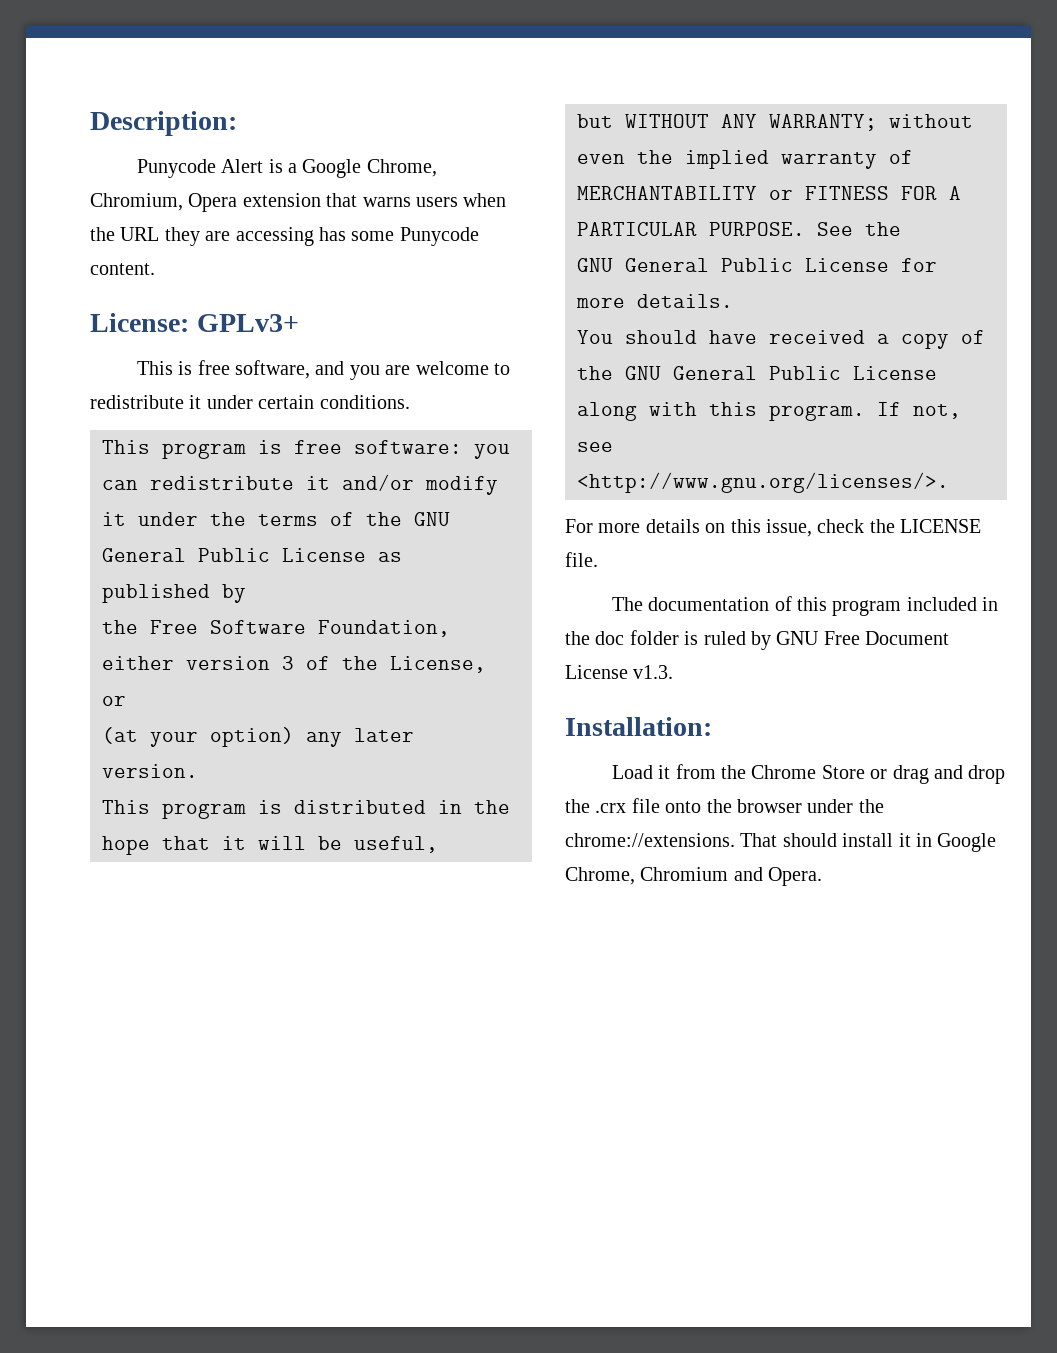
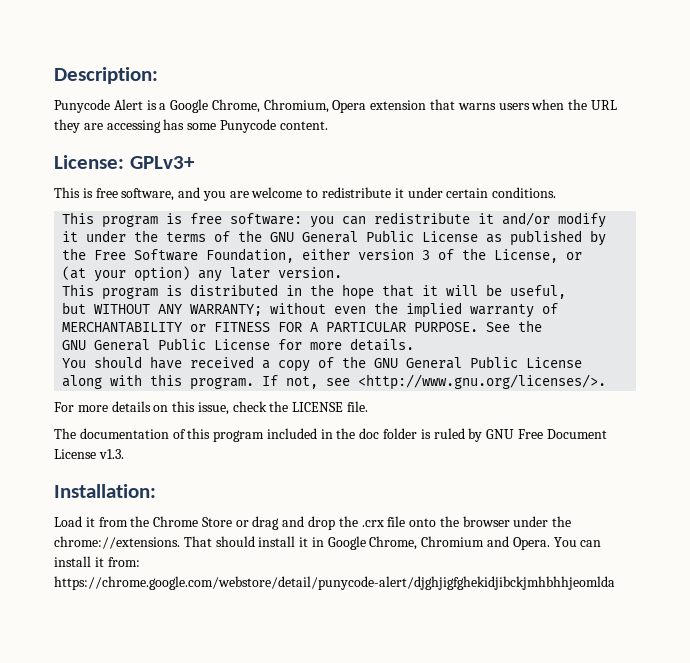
(823, 876) none -> [553,537,602,547] [54,556,140,567] [54,576,615,590] You can install it from: https://chrome.google.com/webstore/detail/punycode-alert/djghjigfghekidjibckjmhbhhjeomlda

